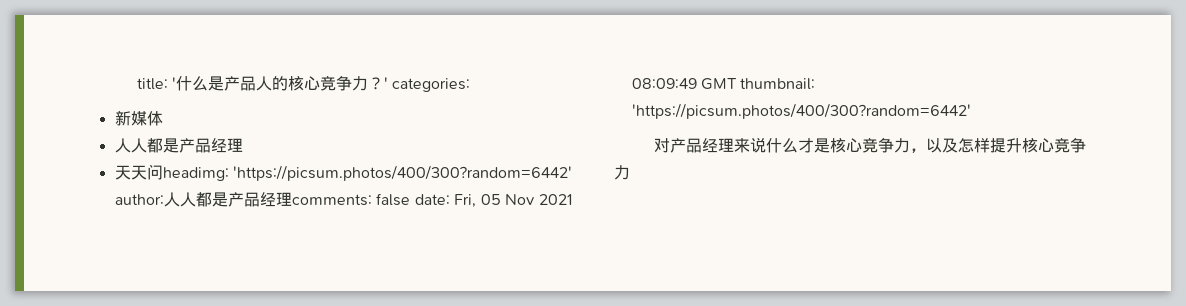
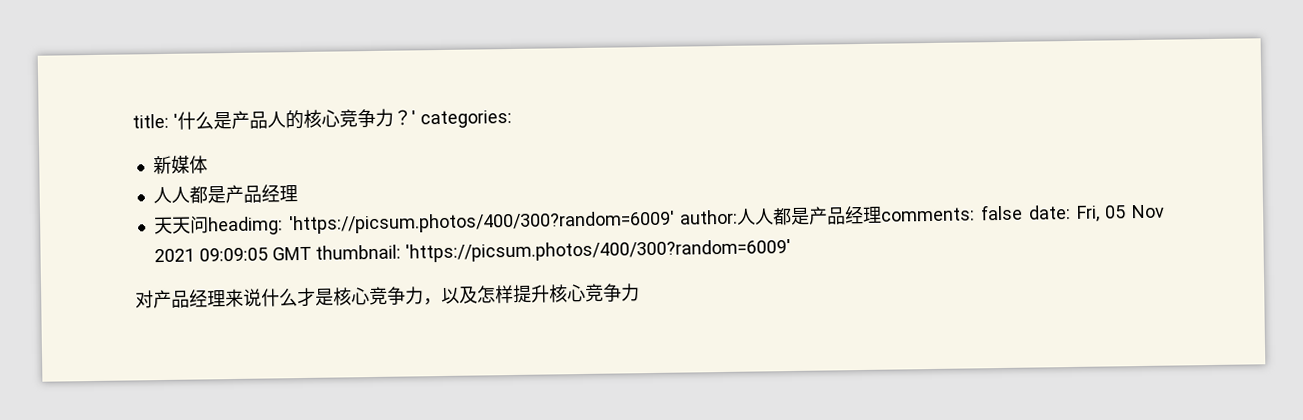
[232,165,572,181] 'https://picsum.photos/400/300?random=6442' -> [288,210,675,235] 'https://picsum.photos/400/300?random=6009'
[631,78,697,89] 08:09:49 -> [198,247,268,262] 09:09:05
[631,103,971,119] 'https://picsum.photos/400/300?random=6442' -> [405,239,792,263] 'https://picsum.photos/400/300?random=6009'

